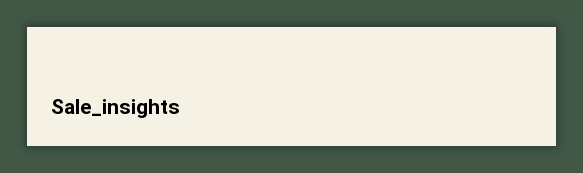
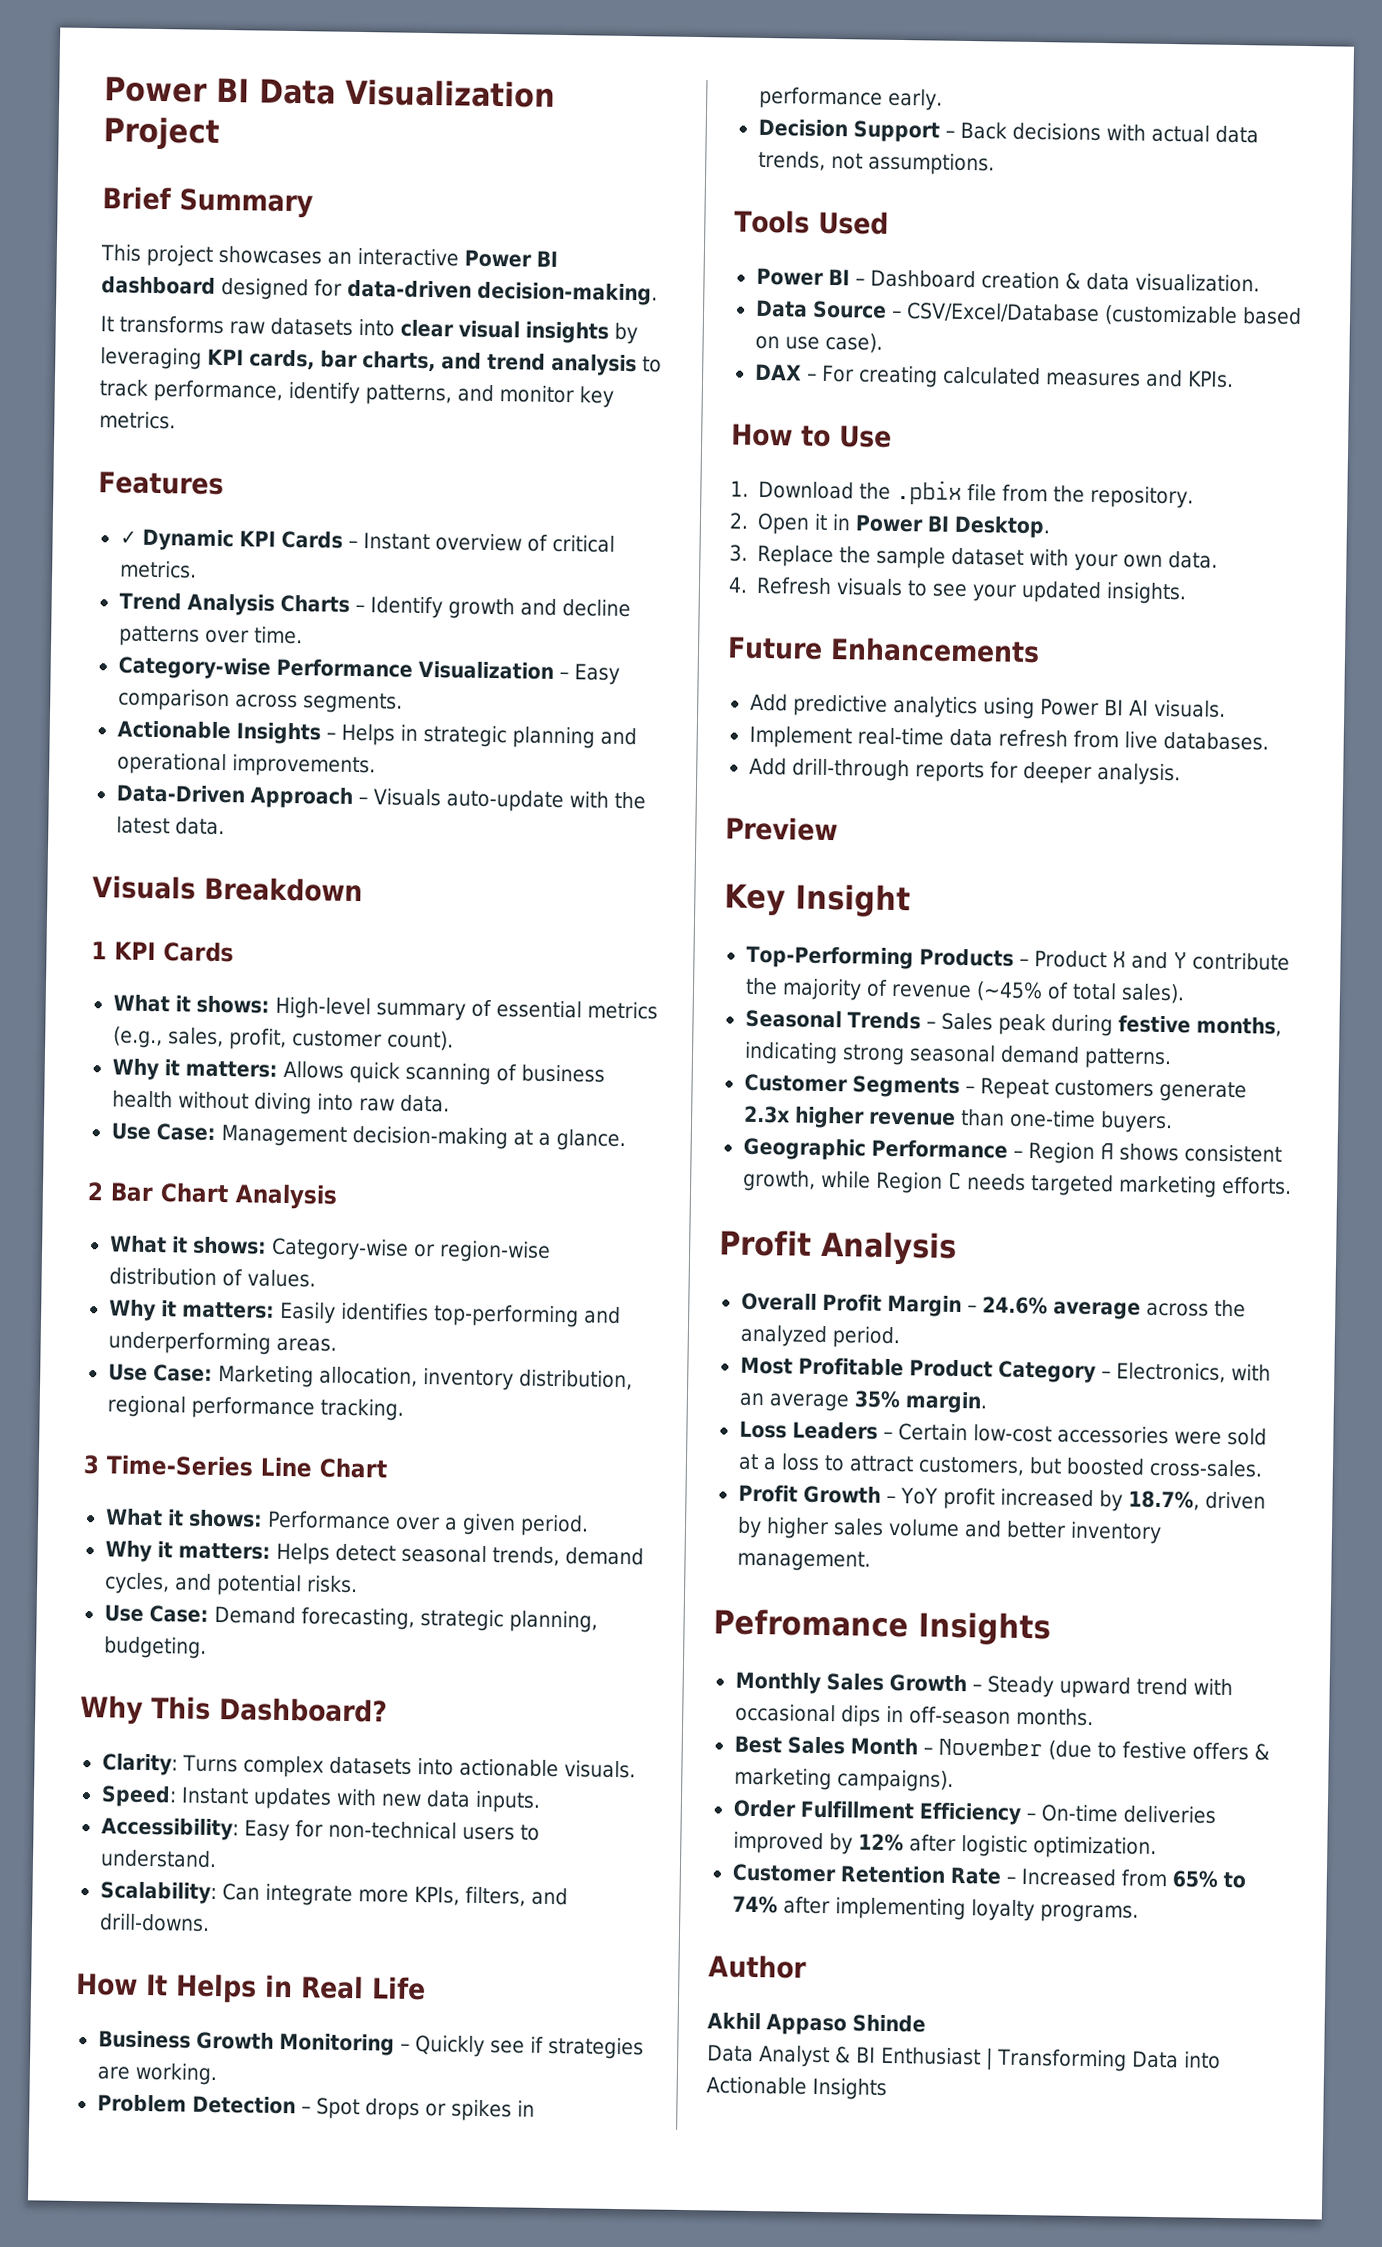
[51,99,180,118] Sale_insights -> [104,76,556,108] [103,116,220,150] [102,186,313,219] [100,244,558,268] [101,276,658,306] [100,315,638,345] [100,347,662,377] [99,379,614,408] [99,411,176,430] [98,471,224,495] [119,528,615,553] [119,560,197,579] [118,592,631,620] [118,625,303,647] [117,656,620,685] [117,688,403,714] [116,720,637,749] [116,752,376,778] [115,784,646,813] [115,816,225,836] [92,875,363,903] [91,941,234,963] [112,994,658,1021] [112,1026,454,1051] [111,1058,605,1086] [111,1090,450,1115] [110,1122,626,1152] [87,1182,338,1210] [109,1235,551,1263] [108,1267,316,1288] [108,1299,621,1328] [107,1331,337,1355] [107,1363,633,1391] [106,1395,404,1421] [83,1454,387,1479] [104,1508,589,1537] [104,1540,644,1567] [103,1572,358,1597] [103,1604,598,1633] [103,1636,207,1659] [80,1695,388,1725] [101,1753,636,1779] [100,1785,541,1813] [100,1817,540,1842] [99,1849,217,1869] [99,1881,568,1907] [98,1913,210,1932] [76,1972,426,2003] [97,2030,644,2060] [96,2062,217,2086] [96,2094,535,2122] [758,86,943,111] [757,118,1259,144] [757,150,995,176] [734,209,889,235] [755,267,1260,293] [754,299,1302,327] [754,332,883,353] [754,363,1234,388] [731,423,892,448] [730,479,1195,509] [729,512,1052,539] [729,544,1219,572] [728,576,1188,605] [727,636,1040,664] [749,693,1226,720] [748,725,1269,751] [748,757,1181,786] [725,816,838,842] [724,883,911,918] [745,945,1290,971] [744,977,1185,1004] [744,1009,1282,1037] [743,1041,1172,1070] [743,1073,1247,1103] [743,1105,1173,1134] [742,1137,1282,1164] [742,1169,1292,1198] [719,1229,957,1265] [740,1292,1246,1320] [739,1324,901,1349] [739,1356,1271,1384] [738,1390,988,1414] [738,1420,1267,1446] [737,1453,1263,1478] [737,1484,1266,1512] [736,1516,1162,1545] [736,1549,871,1572] [713,1608,1051,1646] [734,1671,1233,1699] [734,1703,1094,1727] [733,1735,1270,1761] [733,1767,954,1792] [732,1799,1216,1825] [732,1831,1157,1859] [731,1863,1246,1889] [731,1895,1139,1923] [708,1954,807,1979] [707,2012,926,2036] [707,2044,1221,2072] [706,2076,887,2101] Power BI Data Visualization Project // Brief Summary // This project showcases an interactive Power BI dashboard designed for data-driven decision-making. // It transforms raw datasets into clear visual insights by leveraging KPI cards, bar charts, and trend analysis to track performance, identify patterns, and monitor key metrics. // Features // ✓ Dynamic KPI Cards – Instant overview of critical metrics. // Trend Analysis Charts – Identify growth and decline patterns over time. // Category-wise Performance Visualization – Easy comparison across segments. // Actionable Insights – Helps in strategic planning and operational improvements. // Data-Driven Approach – Visuals auto-update with the latest data. // Visuals Breakdown // 1 KPI Cards // What it shows: High-level summary of essential metrics (e.g., sales, profit, customer count). // Why it matters: Allows quick scanning of business health without diving into raw data. // Use Case: Management decision-making at a glance. // 2 Bar Chart Analysis // What it shows: Category-wise or region-wise distribution of values. // Why it matters: Easily identifies top-performing and underperforming areas. // Use Case: Marketing allocation, inventory distribution, regional performance tracking. // 3 Time-Series Line Chart // What it shows: Performance over a given period. // Why it matters: Helps detect seasonal trends, demand cycles, and potential risks. // Use Case: Demand forecasting, strategic planning, budgeting. // Why This Dashboard? // Clarity: Turns complex datasets into actionable visuals. // Speed: Instant updates with new data inputs. // Accessibility: Easy for non-technical users to understand. // Scalability: Can integrate more KPIs, filters, and drill-downs. // How It Helps in Real Life // Business Growth Monitoring – Quickly see if strategies are working. // Problem Detection – Spot drops or spikes in performance early. // Decision Support – Back decisions with actual data trends, not assumptions. // Tools Used // Power BI – Dashboard creation & data visualization. // Data Source – CSV/Excel/Database (customizable based on use case). // DAX – For creating calculated measures and KPIs. // How to Use // 1. Download the .pbix file from the repository. // 2. Open it in Power BI Desktop. // 3. Replace the sample dataset with your own data. // 4. Refresh visuals to see your updated insights. // Future Enhancements // Add predictive analytics using Power BI AI visuals. // Implement real-time data refresh from live databases. // Add drill-through reports for deeper analysis. // Preview // Key Insight // Top-Performing Products – Product X and Y contribute the majority of revenue (~45% of total sales). // Seasonal Trends – Sales peak during festive months, indicating strong seasonal demand patterns. // Customer Segments – Repeat customers generate 2.3x higher revenue than one-time buyers. // Geographic Performance – Region A shows consistent growth, while Region C needs targeted marketing efforts. // Profit Analysis // Overall Profit Margin – 24.6% average across the analyzed period. // Most Profitable Product Category – Electronics, with an average 35% margin. // Loss Leaders – Certain low-cost accessories were sold at a loss to attract customers, but boosted cross-sales. // Profit Growth – YoY profit increased by 18.7%, driven by higher sales volume and better inventory management. // Pefromance Insights // Monthly Sales Growth – Steady upward trend with occasional dips in off-season months. // Best Sales Month – November (due to festive offers & marketing campaigns). // Order Fulfillment Efficiency – On-time deliveries improved by 12% after logistic optimization. // Customer Retention Rate – Increased from 65% to 74% after implementing loyalty programs. // Author // Akhil Appaso Shinde // Data Analyst & BI Enthusiast | Transforming Data into Actionable Insights

